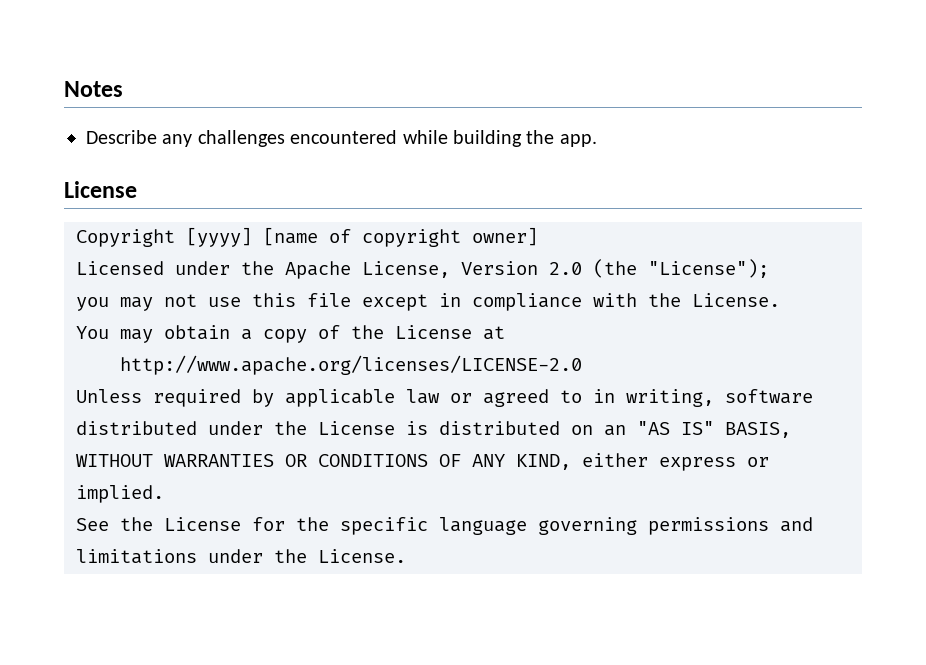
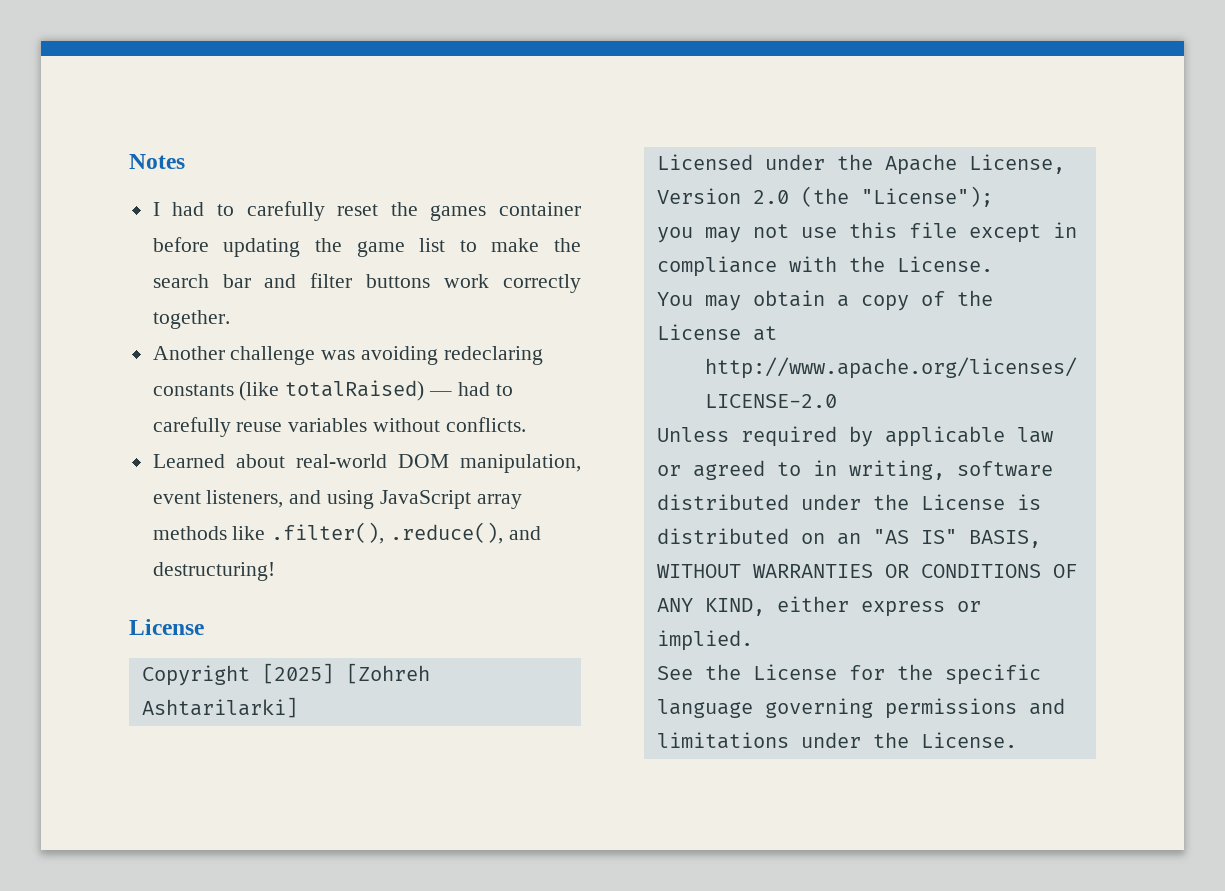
[86,130,597,147] [64,181,137,198] [76,227,538,247] Describe any challenges encountered while building the app. // License // Copyright [yyyy] [name of copyright owner] -> [152,201,581,221] [152,237,581,257] [152,273,581,293] [152,310,230,329] [152,346,543,365] [152,380,513,401] [152,417,526,437] [152,454,581,473] [152,490,522,509] [152,522,541,544] [152,562,275,581] [129,619,204,635] [141,663,430,686] [141,697,298,718] I had to carefully reset the games container before updating the game list to make the search bar and filter buttons work correctly together. // Another challenge was avoiding redeclaring constants (like totalRaised) — had to carefully reuse variables without conflicts. // Learned about real-world DOM manipulation, event listeners, and using JavaScript array methods like .filter(), .reduce(), and destructuring! // License // Copyright [2025] [Zohreh Ashtarilarki]

